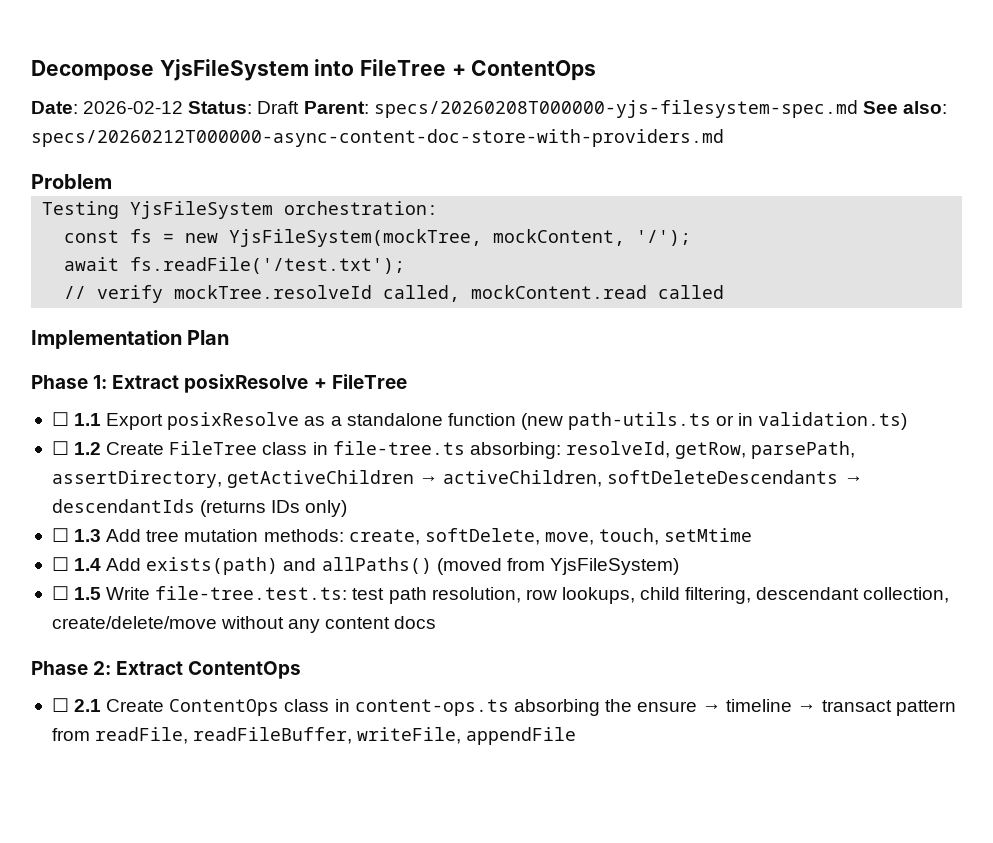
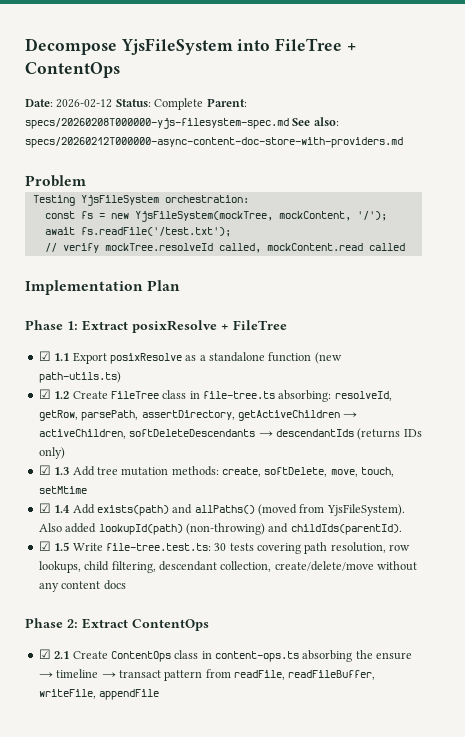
[257,101,300,114] Draft -> [154,98,204,110] Complete
[51,412,69,426] ☐ -> [38,351,51,361] ☑
[568,412,908,430] [51,441,69,455] path-utils.ts or in validation.ts) // ☐ -> [38,371,121,383] [38,389,51,399] path-utils.ts) // ☑
[51,528,69,542] ☐ -> [38,465,51,475] ☑
[51,557,69,571] ☐ -> [38,503,51,513] ☑
[549,558,679,575] [51,586,385,600] YjsFileSystem) // ☐ 1.5 Write file-tree.test.ts: test -> [326,504,405,516] [38,523,402,535] [38,541,301,554] YjsFileSystem). Also added lookupId(path) (non-throwing) and childIds(parentId). // ☑ 1.5 Write file-tree.test.ts: 30 tests covering
[51,698,69,712] ☐ -> [38,649,51,659] ☑

